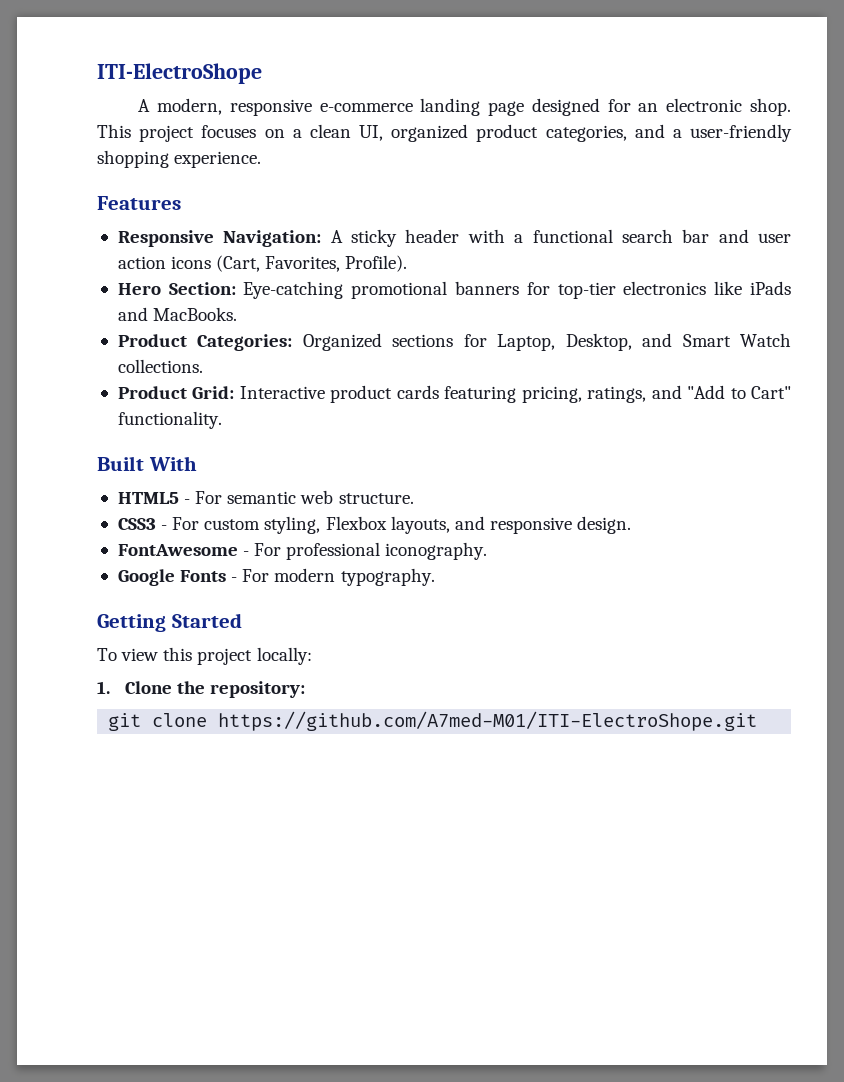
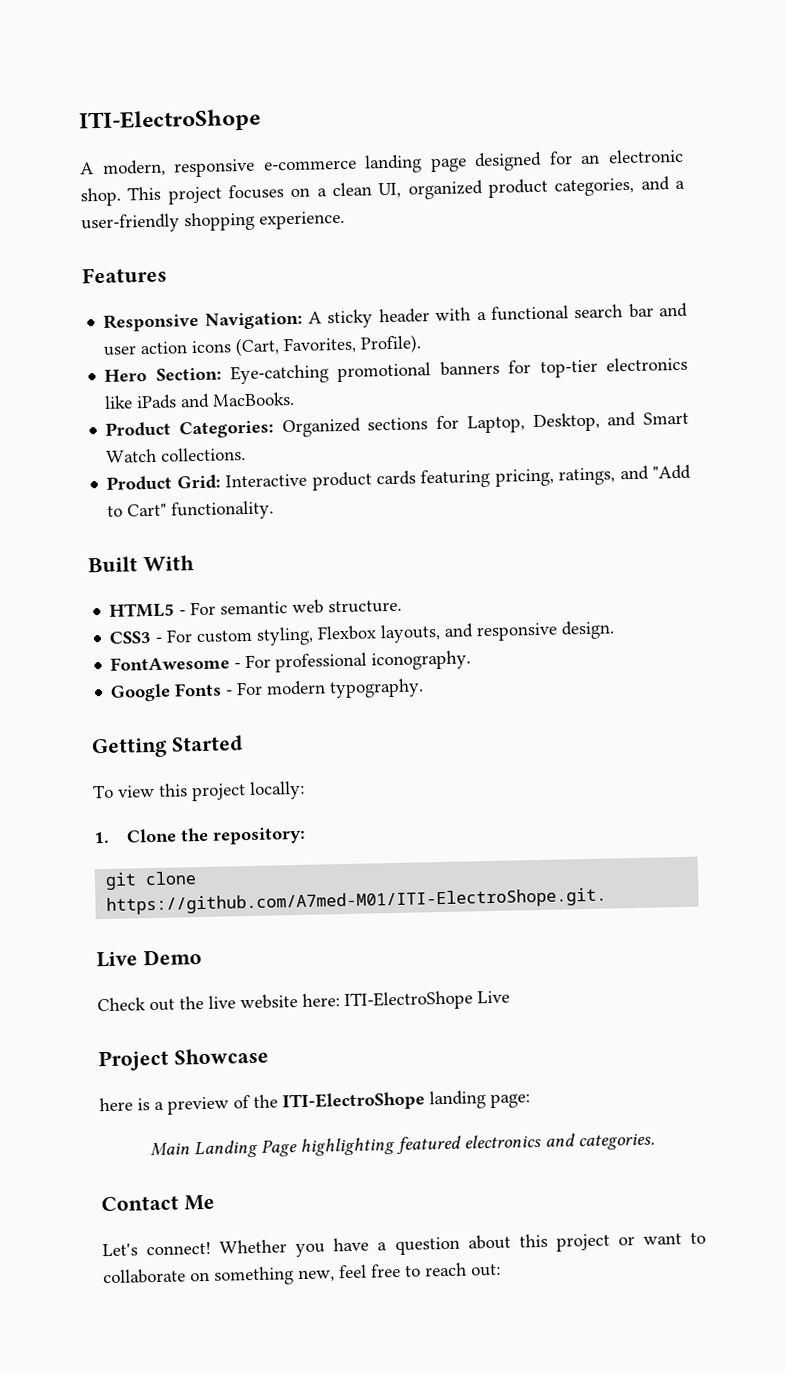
[218,711,758,731] https://github.com/A7med-M01/ITI-ElectroShope.git -> [106,887,608,915] [96,949,202,968] [97,990,510,1012] [98,1047,269,1072] [99,1090,530,1115] [149,1133,655,1159] [101,1194,215,1212] [102,1232,706,1258] [103,1262,501,1286] https://github.com/A7med-M01/ITI-ElectroShope.git. // Live Demo // Check out the live website here: ITI-ElectroShope Live // Project Showcase // here is a preview of the ITI-ElectroShope landing page: // Main Landing Page highlighting featured electronics and categories. // Contact Me // Let's connect! Whether you have a question about this project or want to collaborate on something new, feel free to reach out:

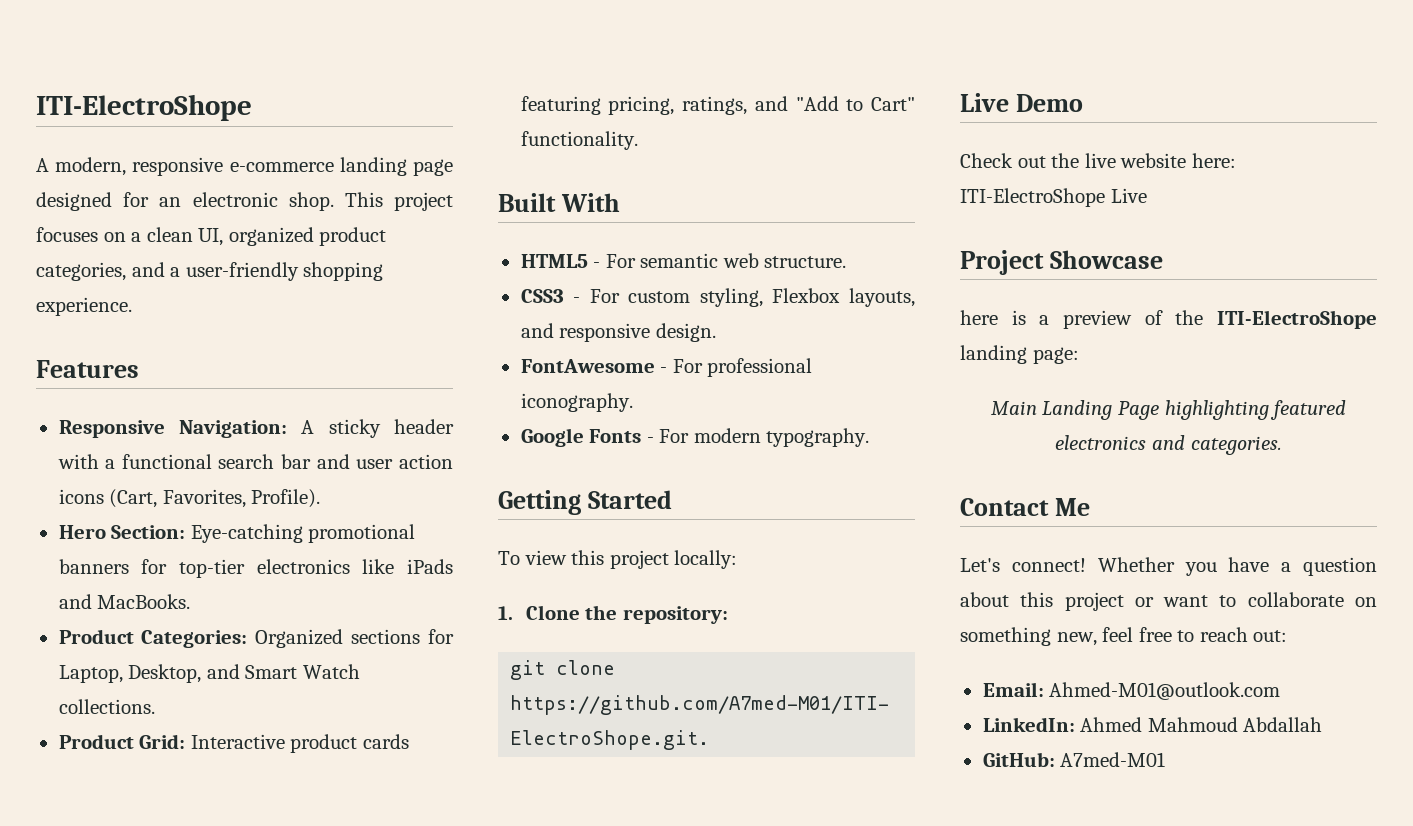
(501, 1270) none -> [982,682,1281,700] [982,717,1323,732] [982,752,1166,767] // Email: Ahmed-M01@outlook.com // LinkedIn: Ahmed Mahmoud Abdallah // GitHub: A7med-M01

